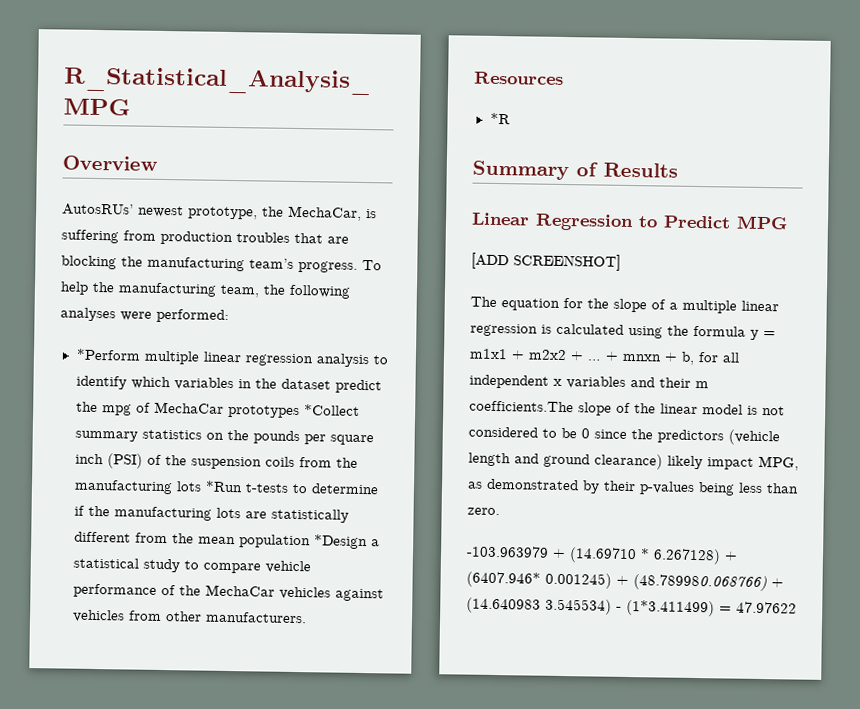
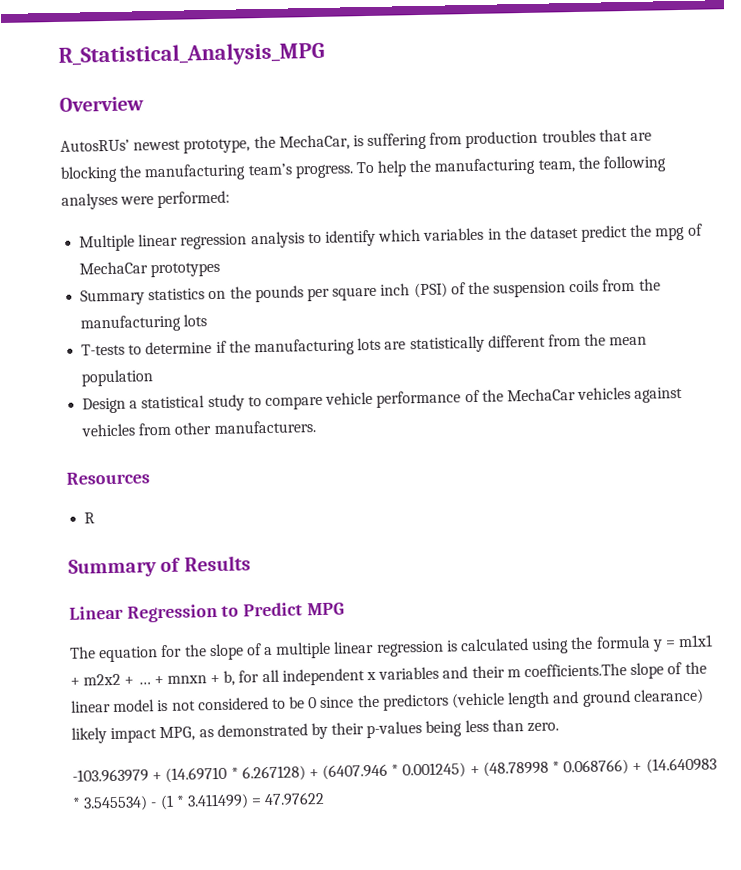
[75,348,200,365] *Perform multiple -> [79,234,136,252] Multiple
[303,404,360,416] [74,430,138,442] *Collect summary -> [80,289,146,306] // Summary
[204,480,289,493] *Run t-tests -> [81,343,126,356] // T-tests
[313,534,368,550] *Design -> [82,397,127,414] // Design
[489,112,510,125] *R -> [84,512,96,524] R
[471,252,621,271] // [ADD SCREENSHOT] -> (345, 609) none
[466,571,767,592] (6407.946* 0.001245) + (48.789980.068766) -> [322,759,630,780] (6407.946 * 0.001245) + (48.78998 * 0.068766)
(541, 605) none -> [72,797,81,809] *
[626,599,715,617] (1*3.411499) -> [159,793,249,811] (1 * 3.411499)

